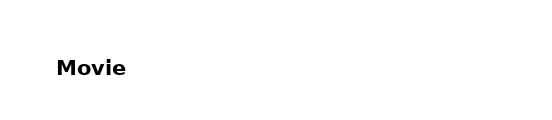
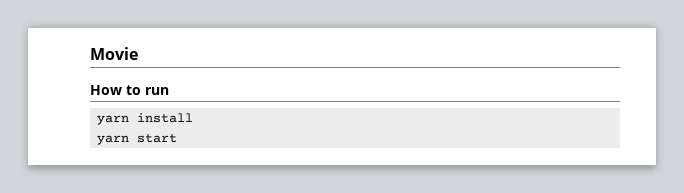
(126, 67) none -> [90,85,169,95] [96,113,193,125] [96,134,177,145] // How to run // yarn install // yarn start

